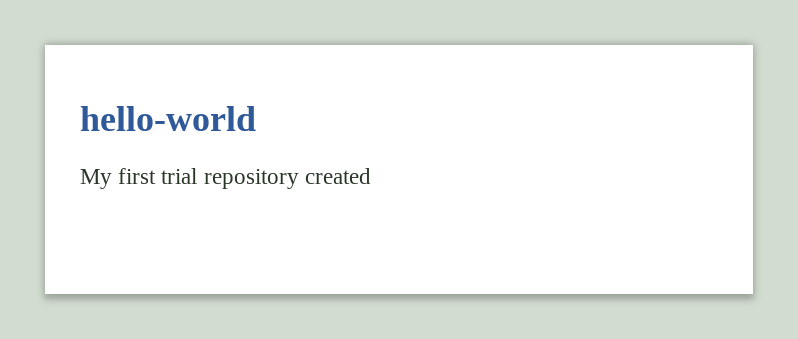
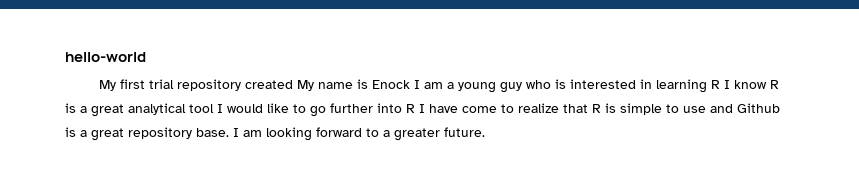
(371, 176) none -> [297,79,780,93] [65,103,780,117] [65,127,485,141] My name is Enock I am a young guy who is interested in learning R I know R is a great analytical tool I would like to go further into R I have come to realize that R is simple to use and Github is a great repository base. I am looking forward to a greater future.

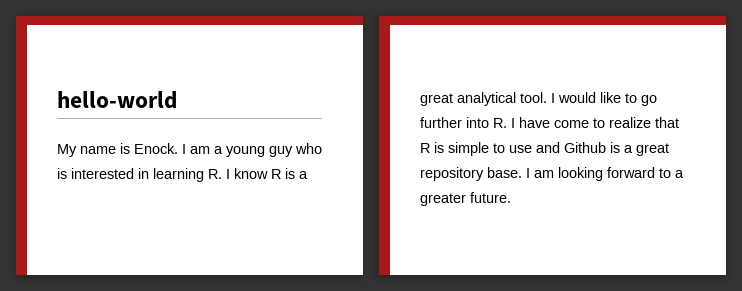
[120,79,315,91] first trial repository created My -> (77, 150) none
[372,80,411,89] Enock -> [134,143,178,154] Enock.
[711,80,721,89] R -> [208,169,222,179] R.
[189,104,214,113] tool -> [520,92,547,103] tool.
[406,104,415,113] R -> [493,118,507,128] R.

